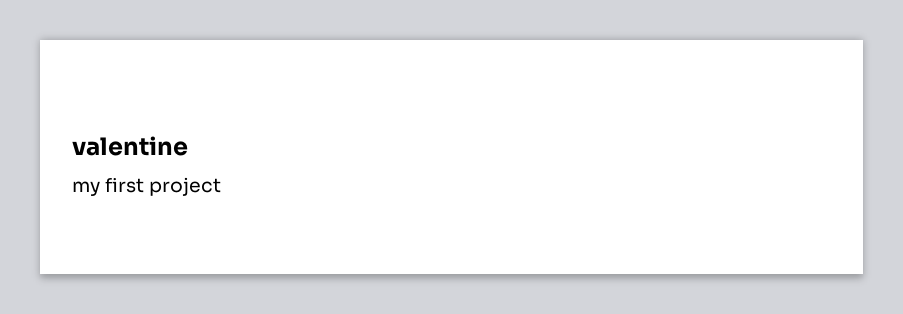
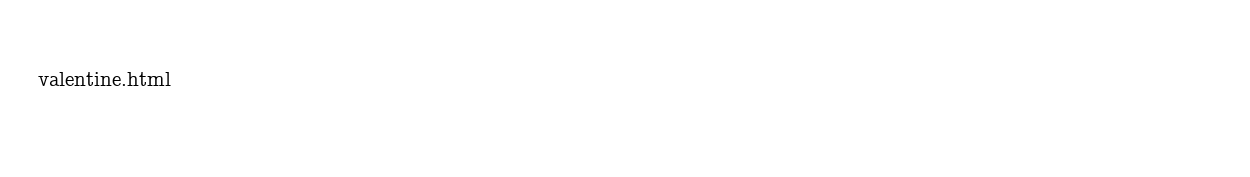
[72,136,188,156] [72,177,222,196] valentine // my first project -> [38,72,171,86] valentine.html

